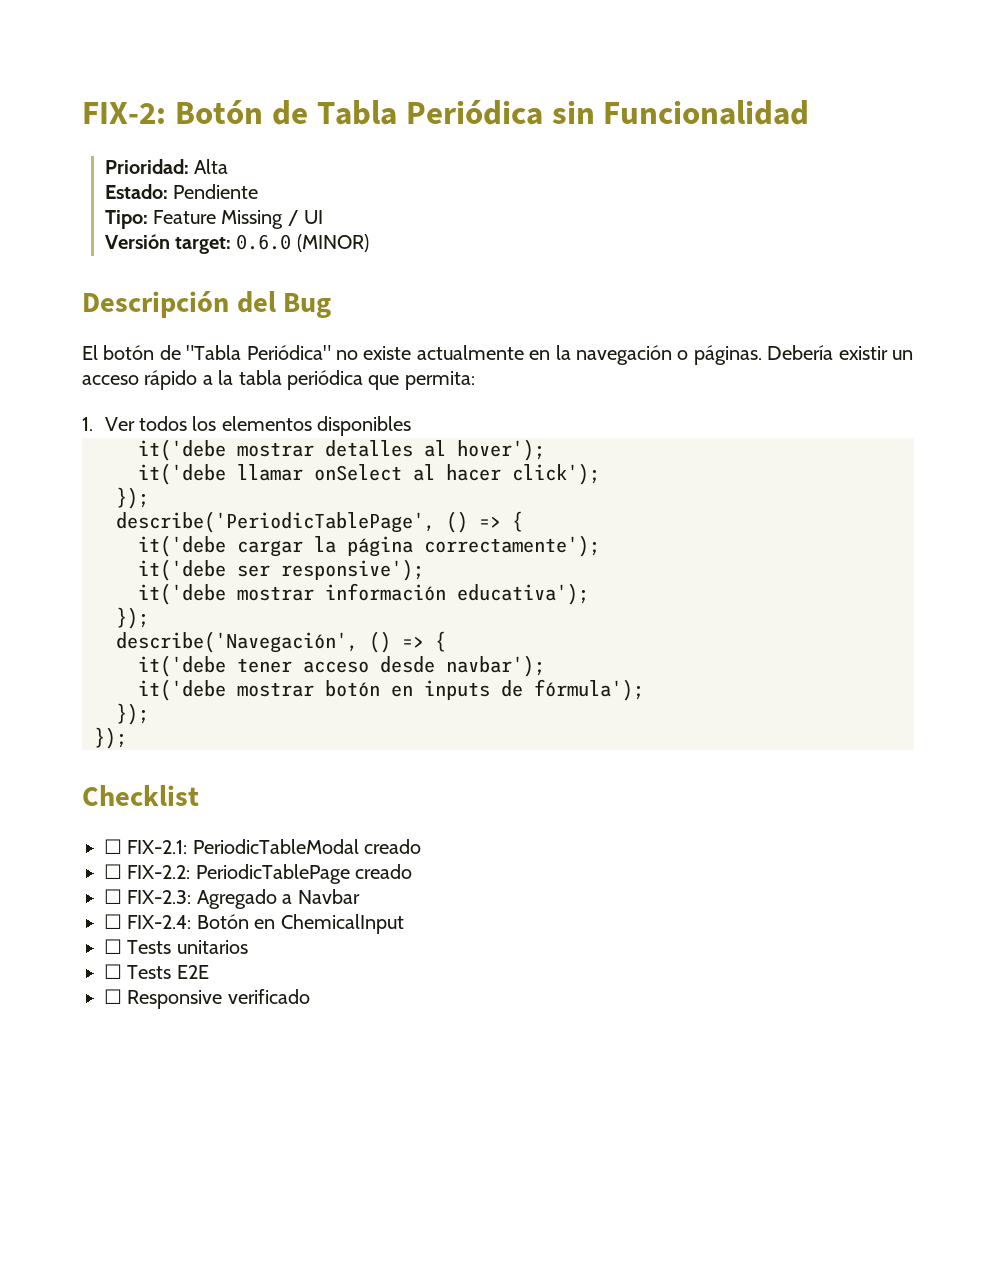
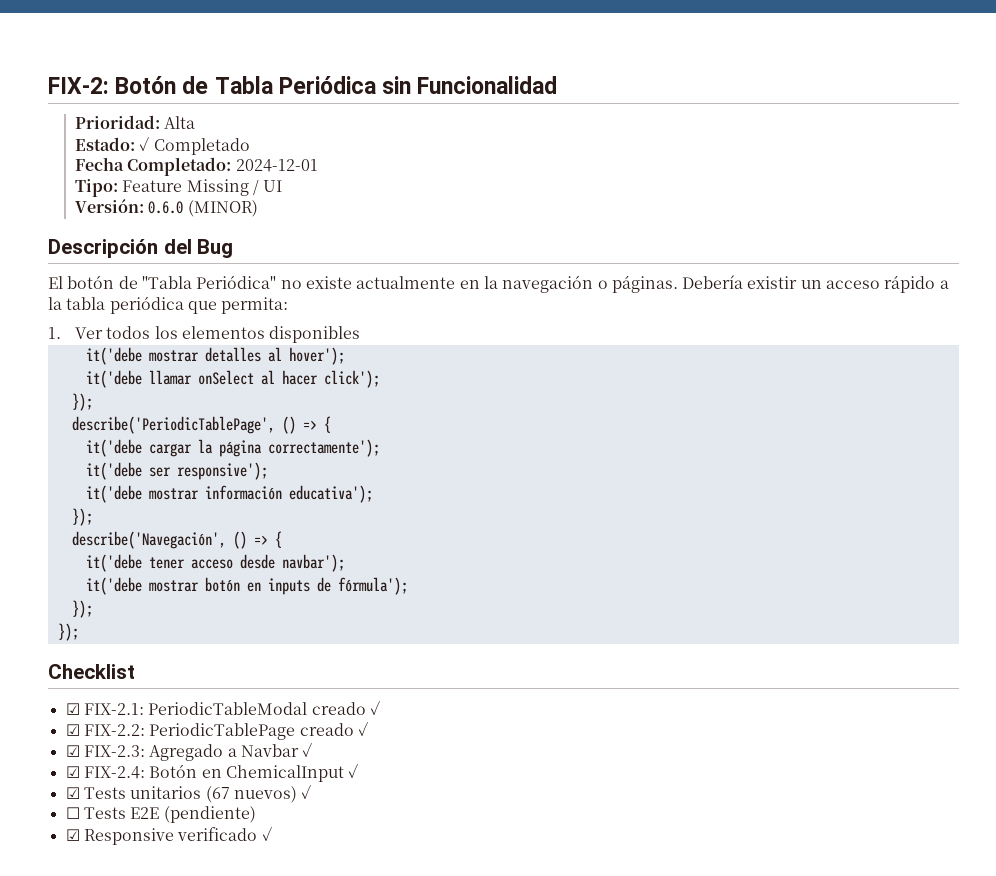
[173,184,259,199] Pendiente -> [139,136,250,155] [75,157,318,176] ✓ Completado // Fecha Completado: 2024-12-01
[104,234,232,254] Versión target: -> [75,199,145,213] Versión:
[104,839,122,854] ☐ -> [65,703,80,715] ☑
[104,864,122,879] // ☐ -> [369,700,380,715] [65,724,80,736] ✓ // ☑
[104,889,122,904] // ☐ -> [357,721,368,736] [65,745,80,757] ✓ // ☑
[104,914,122,929] // ☐ -> [302,742,313,757] [65,766,80,778] ✓ // ☑
[104,939,122,954] // ☐ -> [348,763,359,778] [65,787,80,799] ✓ // ☑
(248, 947) none -> [205,784,312,803] (67 nuevos) ✓
[104,989,122,1004] // ☐ -> [163,806,256,823] [65,829,80,841] (pendiente) // ☑
(310, 996) none -> [261,826,272,841] ✓

